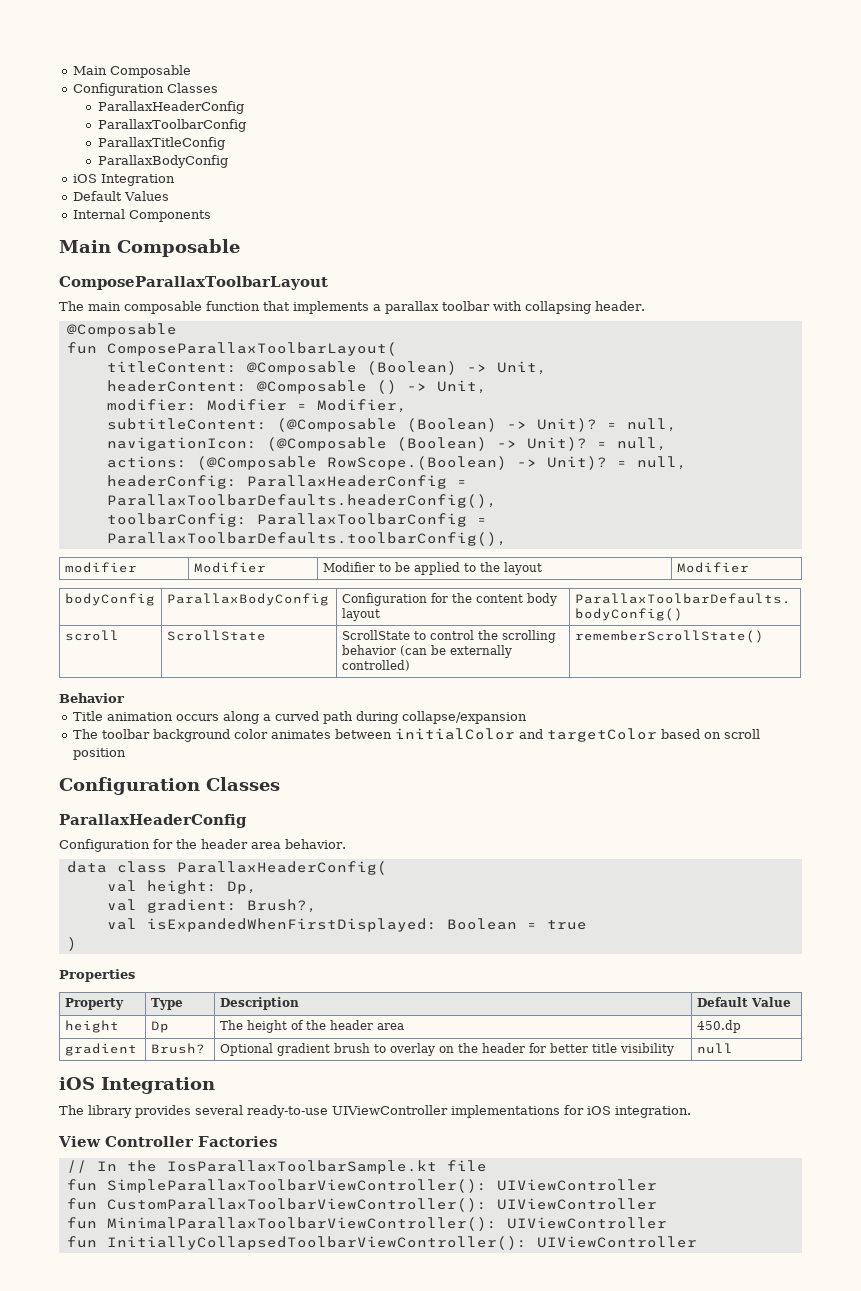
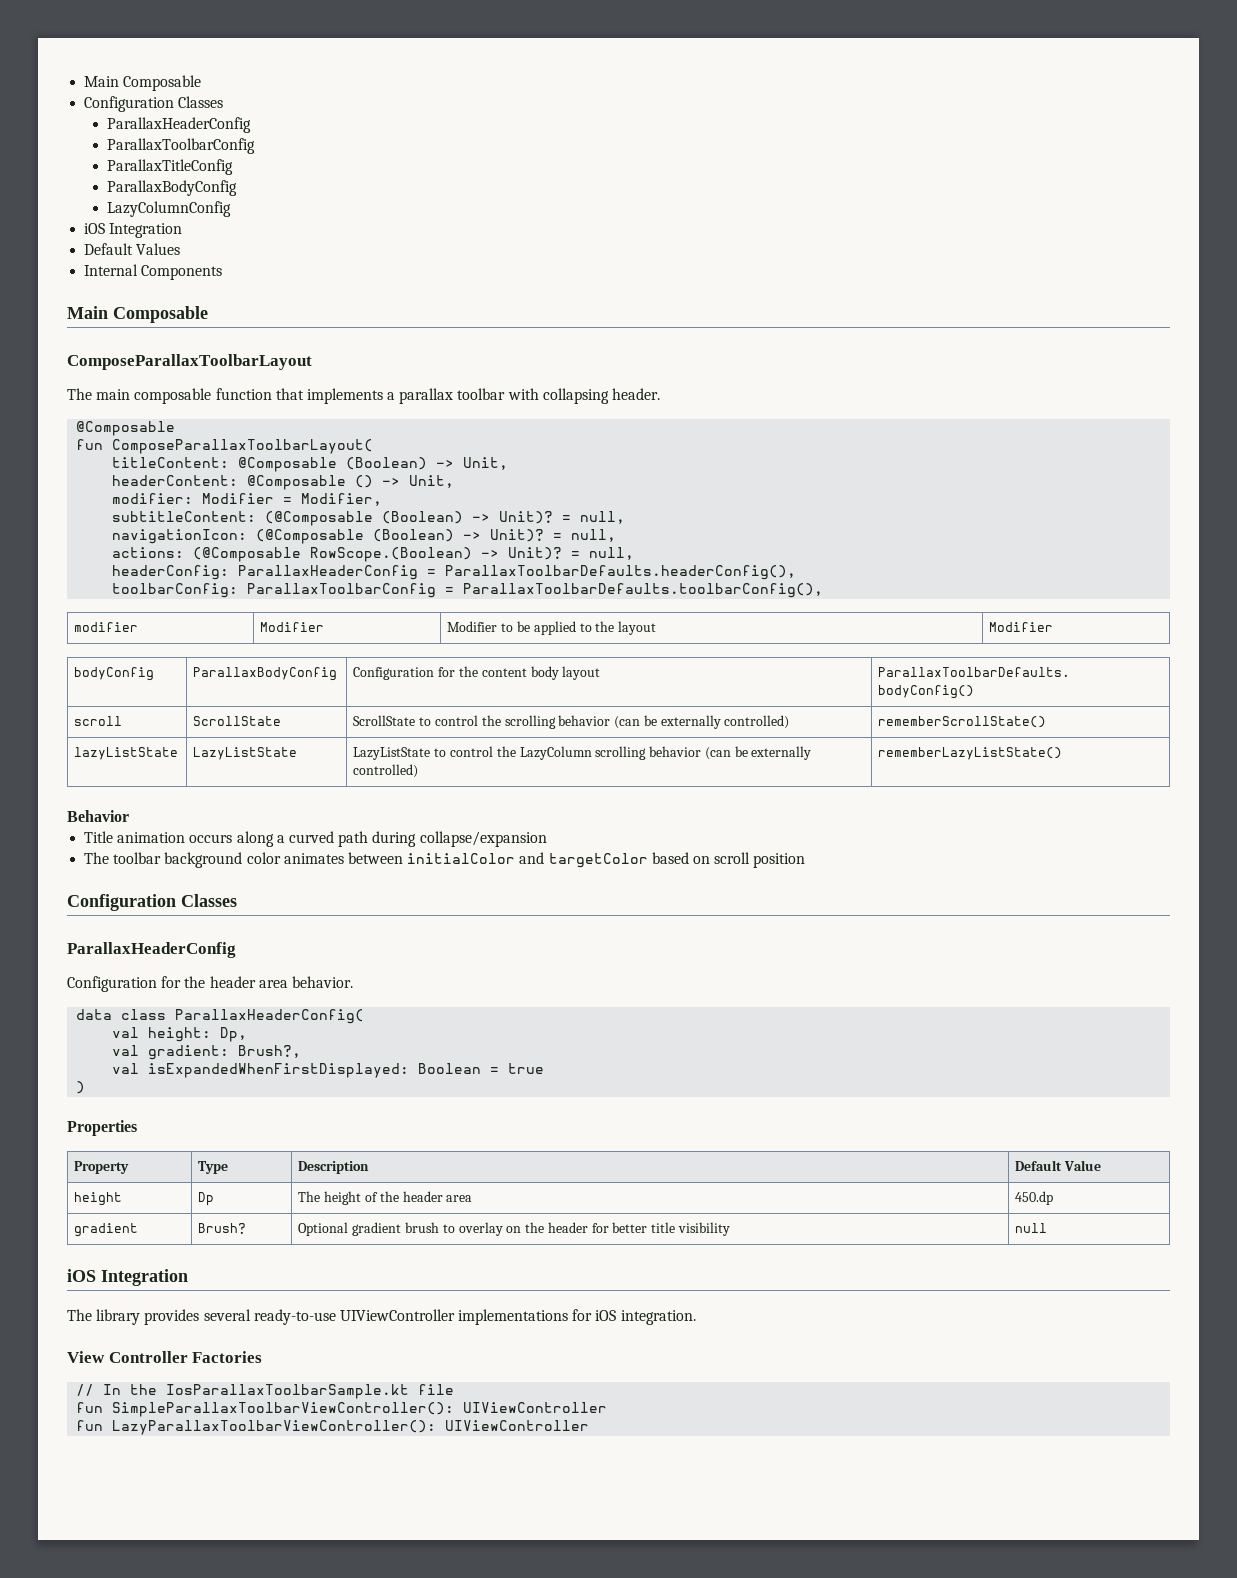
(228, 161) none -> [106,201,231,217] // LazyColumnConfig
(764, 636) none -> [74,747,179,760] [193,747,298,760] [353,746,812,760] [353,764,419,778] [878,747,1063,760] // lazyListState | LazyListState | LazyListState to control the LazyColumn scrolling behavior (can be externally controlled) | rememberLazyListState()
[106,1198,657,1212] [66,1217,667,1231] [66,1236,697,1250] CustomParallaxToolbarViewController(): UIViewController // fun MinimalParallaxToolbarViewController(): UIViewController // fun InitiallyCollapsedToolbarViewController(): UIViewController -> [112,1420,590,1435] LazyParallaxToolbarViewController(): UIViewController

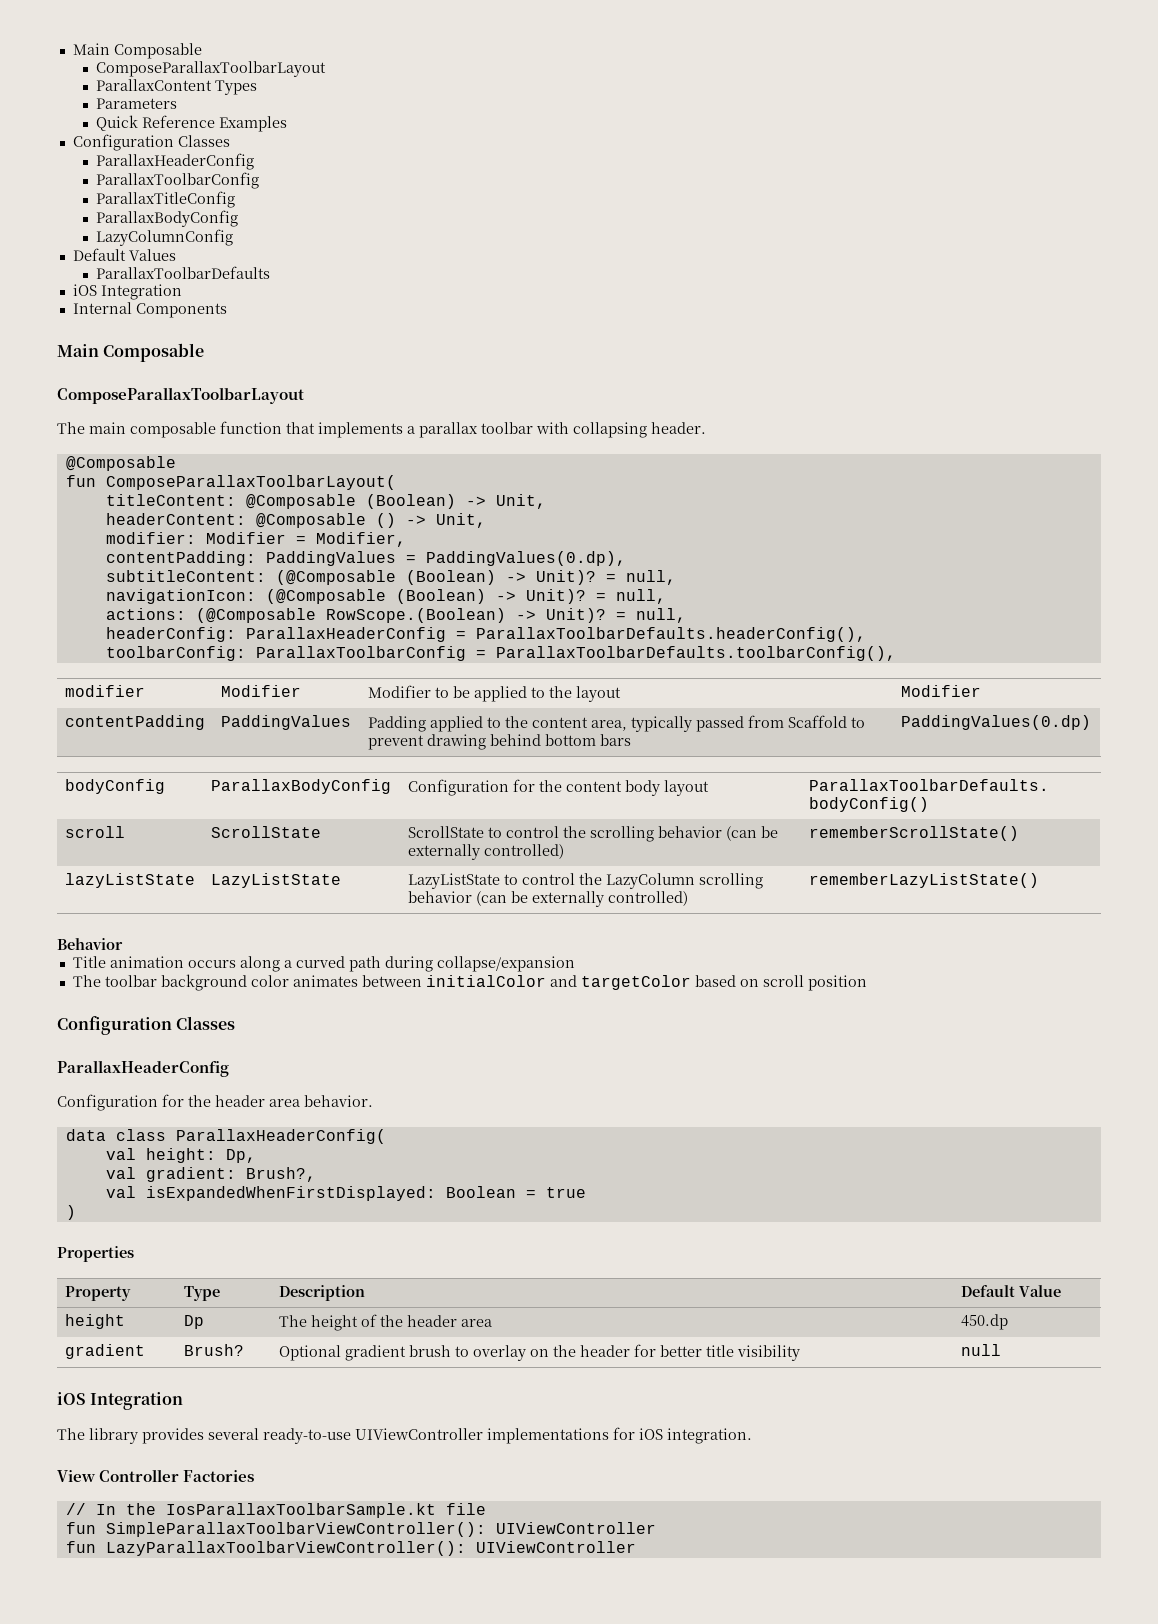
[84,75,202,91] Main Composable -> [72,43,202,59] [96,61,327,77] [96,79,258,95] [96,98,178,109] [96,115,288,132] Main Composable // ComposeParallaxToolbarLayout // ParallaxContent Types // Parameters // Quick Reference Examples
[84,223,183,238] [84,243,181,255] // iOS Integration // Default Values -> [72,248,176,261] [96,266,271,279] [72,284,182,300] // Default Values // ParallaxToolbarDefaults // iOS Integration
(383, 499) none -> [105,551,626,566] // contentPadding: PaddingValues = PaddingValues(0.dp),
(1054, 627) none -> [64,715,205,730] [220,715,351,730] [367,715,865,732] [367,734,631,750] [900,715,1091,730] // contentPadding | PaddingValues | Padding applied to the content area, typically passed from Scaffold to prevent drawing behind bottom bars | PaddingValues(0.dp)

